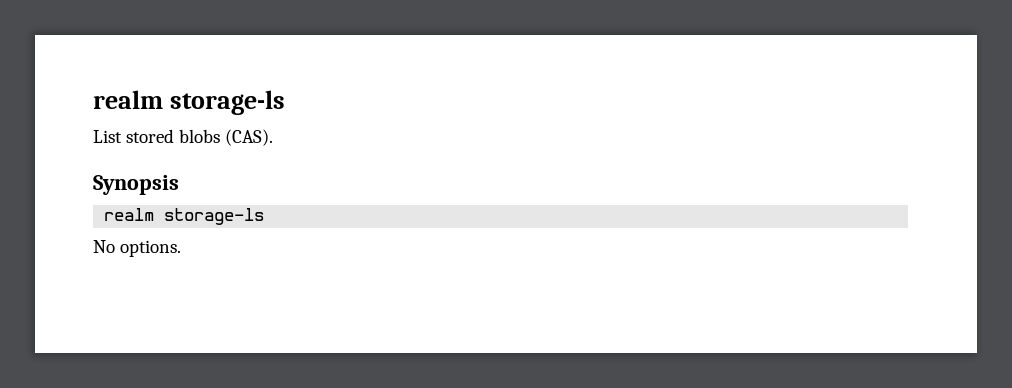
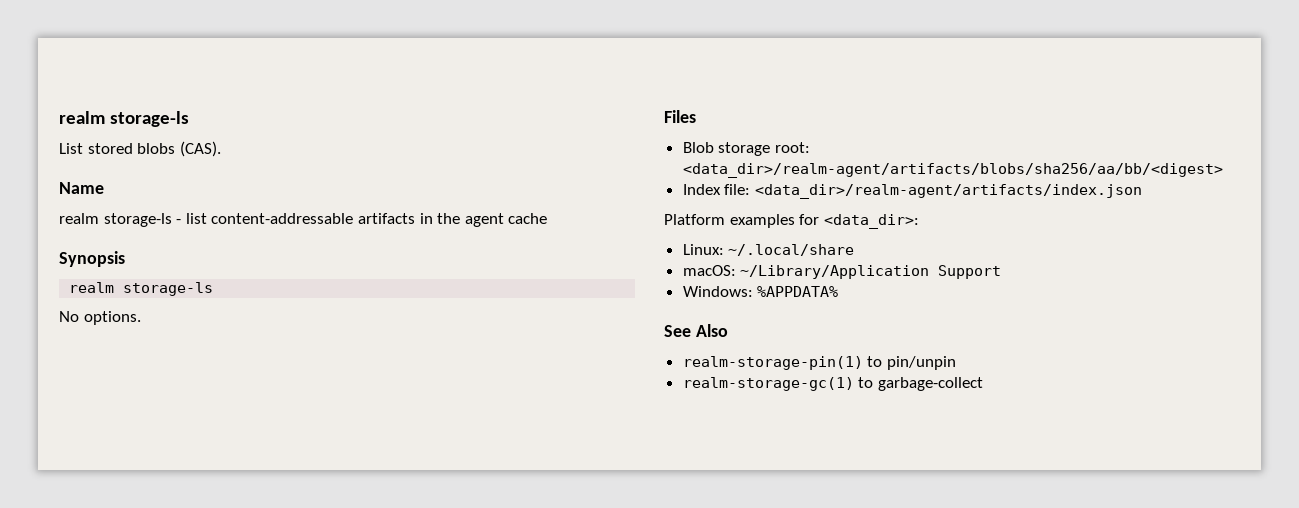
(274, 137) none -> [59,182,104,194] [59,213,548,227] // Name // realm storage-ls - list content-addressable artifacts in the agent cache
(182, 248) none -> [664,110,696,123] [682,142,810,156] [682,163,1223,178] [682,184,1142,199] [664,214,919,229] [682,244,855,256] [682,265,1002,279] [682,286,839,297] [664,324,728,337] [682,356,956,370] [682,377,983,391] // Files // Blob storage root: <data_dir>/realm-agent/artifacts/blobs/sha256/aa/bb/<digest> // Index file: <data_dir>/realm-agent/artifacts/index.json // Platform examples for <data_dir>: // Linux: ~/.local/share // macOS: ~/Library/Application Support // Windows: %APPDATA% // See Also // realm-storage-pin(1) to pin/unpin // realm-storage-gc(1) to garbage-collect

